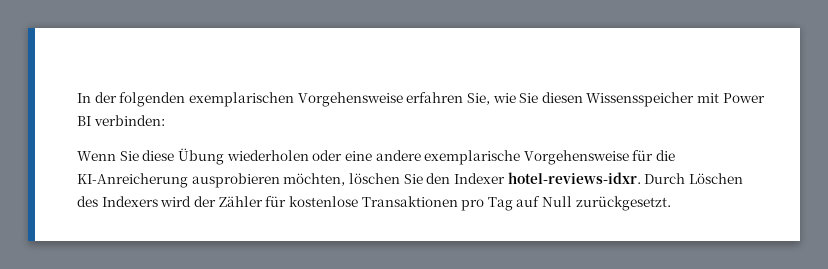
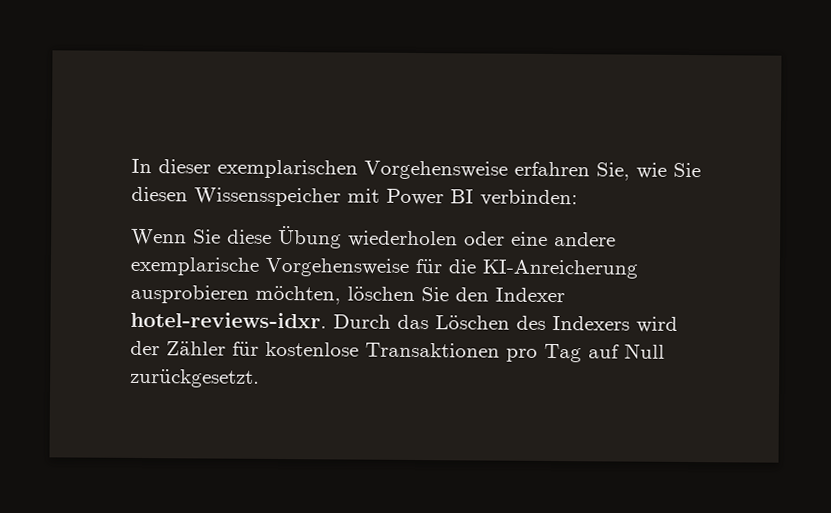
[94,92,186,107] der folgenden -> [158,159,211,174] dieser
(686, 178) none -> [397,314,429,330] das

